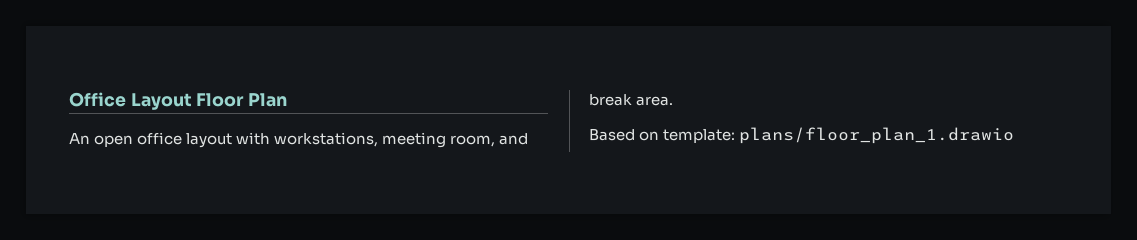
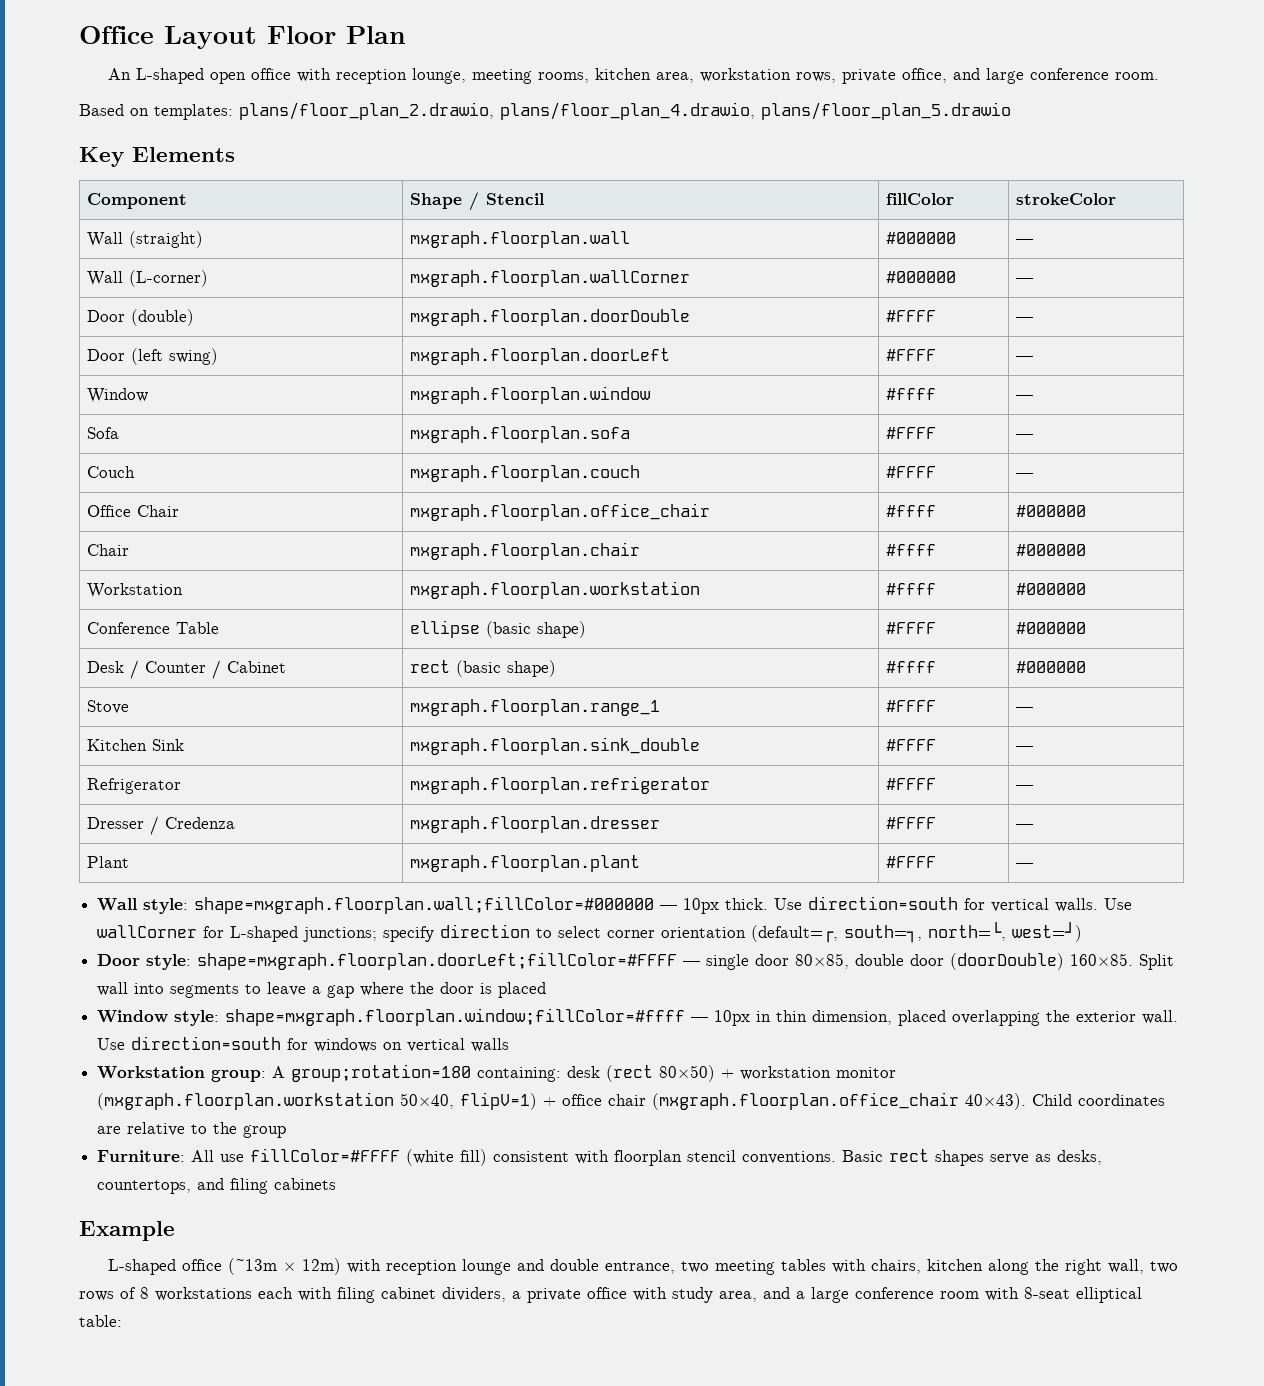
(90, 138) none -> [136,68,205,84] L-shaped
[186,132,529,148] [589,94,674,106] [589,127,1015,144] layout with workstations, meeting room, and break area. // Based on template: plans/floor_plan_1.drawio -> [297,68,1160,84] [79,102,1011,120] [79,147,235,167] [86,193,187,209] [409,192,544,211] [885,193,954,205] [1015,193,1116,205] [86,231,203,248] [409,231,630,248] [885,232,956,244] [1015,239,1033,244] [86,270,208,287] [409,270,690,287] [885,271,956,283] [1015,278,1033,283] [86,309,194,326] [409,309,690,326] [885,310,936,322] [1015,317,1033,322] [86,348,218,365] [409,348,670,365] [885,349,936,361] [1015,356,1033,361] [86,388,148,403] [409,386,650,404] [885,388,936,400] [1015,395,1033,400] [86,427,119,439] [409,426,630,443] [885,427,936,439] [1015,434,1033,439] [86,466,135,478] [409,465,640,482] [885,466,936,478] [1015,473,1033,478] [86,505,179,517] [409,503,710,521] [885,505,936,517] [1015,505,1086,517] [86,544,129,556] [409,542,640,560] [885,544,936,556] [1015,544,1086,556] [86,583,183,598] [409,581,700,599] [885,583,936,595] [1015,583,1086,595] [86,622,219,634] [409,620,586,638] [885,622,936,634] [1015,622,1086,634] [86,660,286,679] [409,660,556,677] [885,661,936,673] [1015,661,1086,673] [86,700,129,714] [409,699,660,716] [885,700,936,712] [1015,707,1033,712] [86,739,184,751] [409,737,700,755] [885,739,936,751] [1015,746,1033,751] [86,778,181,794] [409,776,710,794] [885,778,936,790] [1015,785,1033,790] [86,816,235,835] [409,816,660,833] [885,817,936,829] [1015,824,1033,829] [86,856,129,868] [409,855,640,872] [885,856,936,868] [1015,863,1033,868] [97,896,1133,914] [97,922,1083,943] [97,952,1175,970] [97,982,547,998] [97,1008,1179,1026] [97,1036,510,1052] [97,1064,897,1082] [97,1092,1166,1110] [97,1122,287,1138] [97,1148,1103,1166] [97,1178,337,1194] [79,1221,175,1241] [108,1258,1179,1275] [79,1287,1142,1303] [79,1315,122,1327] with reception lounge, meeting rooms, kitchen area, workstation rows, private office, and large conference room. // Based on templates: plans/floor_plan_2.drawio, plans/floor_plan_4.drawio, plans/floor_plan_5.drawio // Key Elements // Component | Shape / Stencil | fillColor | strokeColor // Wall (straight) | mxgraph.floorplan.wall | #000000 | — // Wall (L-corner) | mxgraph.floorplan.wallCorner | #000000 | — // Door (double) | mxgraph.floorplan.doorDouble | #FFFF | — // Door (left swing) | mxgraph.floorplan.doorLeft | #FFFF | — // Window | mxgraph.floorplan.window | #ffff | — // Sofa | mxgraph.floorplan.sofa | #FFFF | — // Couch | mxgraph.floorplan.couch | #FFFF | — // Office Chair | mxgraph.floorplan.office_chair | #ffff | #000000 // Chair | mxgraph.floorplan.chair | #ffff | #000000 // Workstation | mxgraph.floorplan.workstation | #ffff | #000000 // Conference Table | ellipse (basic shape) | #FFFF | #000000 // Desk / Counter / Cabinet | rect (basic shape) | #ffff | #000000 // Stove | mxgraph.floorplan.range_1 | #FFFF | — // Kitchen Sink | mxgraph.floorplan.sink_double | #FFFF | — // Refrigerator | mxgraph.floorplan.refrigerator | #FFFF | — // Dresser / Credenza | mxgraph.floorplan.dresser | #FFFF | — // Plant | mxgraph.floorplan.plant | #FFFF | — // Wall style: shape=mxgraph.floorplan.wall;fillColor=#000000 — 10px thick. Use direction=south for vertical walls. Use wallCorner for L-shaped junctions; specify direction to select corner orientation (default=┌, south=┐, north=└, west=┘) // Door style: shape=mxgraph.floorplan.doorLeft;fillColor=#FFFF — single door 80×85, double door (doorDouble) 160×85. Split wall into segments to leave a gap where the door is placed // Window style: shape=mxgraph.floorplan.window;fillColor=#ffff — 10px in thin dimension, placed overlapping the exterior wall. Use direction=south for windows on vertical walls // Workstation group: A group;rotation=180 containing: desk (rect 80×50) + workstation monitor (mxgraph.floorplan.workstation 50×40, flipV=1) + office chair (mxgraph.floorplan.office_chair 40×43). Child coordinates are relative to the group // Furniture: All use fillColor=#FFFF (white fill) consistent with floorplan stencil conventions. Basic rect shapes serve as desks, countertops, and filing cabinets // Example // L-shaped office (~13m × 12m) with reception lounge and double entrance, two meeting tables with chairs, kitchen along the right wall, two rows of 8 workstations each with filing cabinet dividers, a private office with study area, and a large conference room with 8-seat elliptical table:

